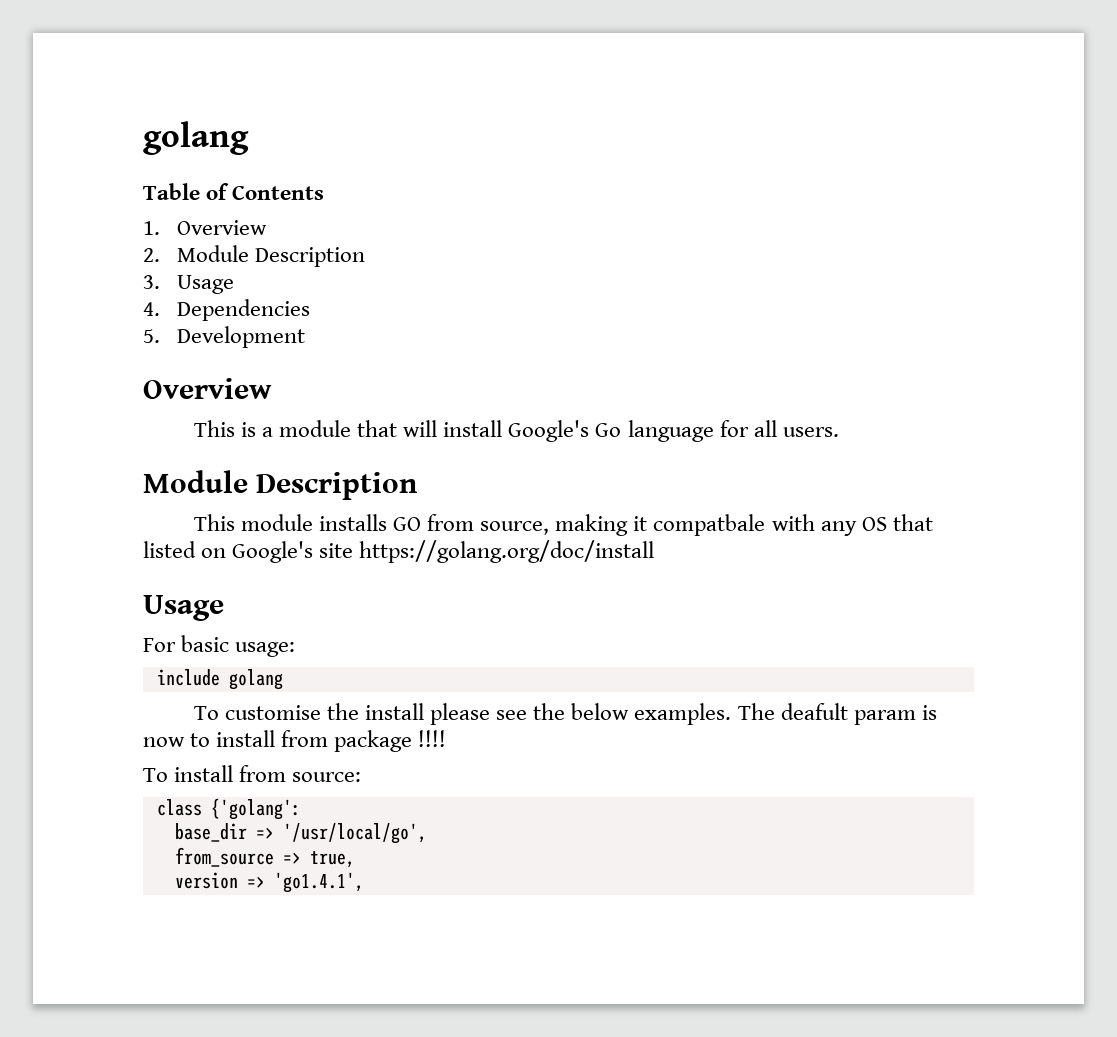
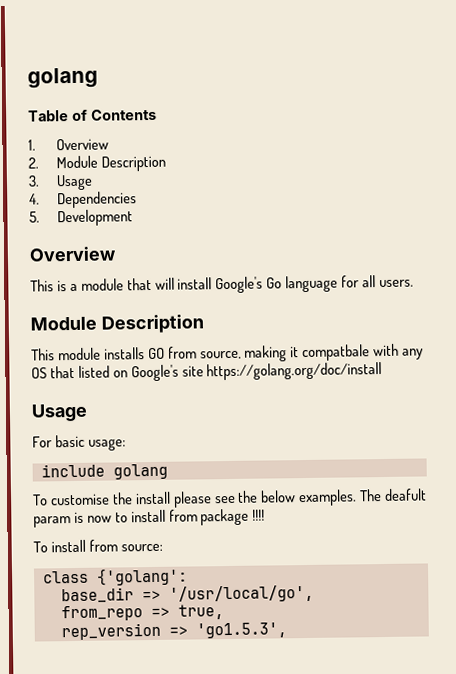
[174,847,274,867] from_source -> [60,605,143,622] from_repo
[174,872,364,893] version => 'go1.4.1', -> [60,622,287,641] rep_version => 'go1.5.3',

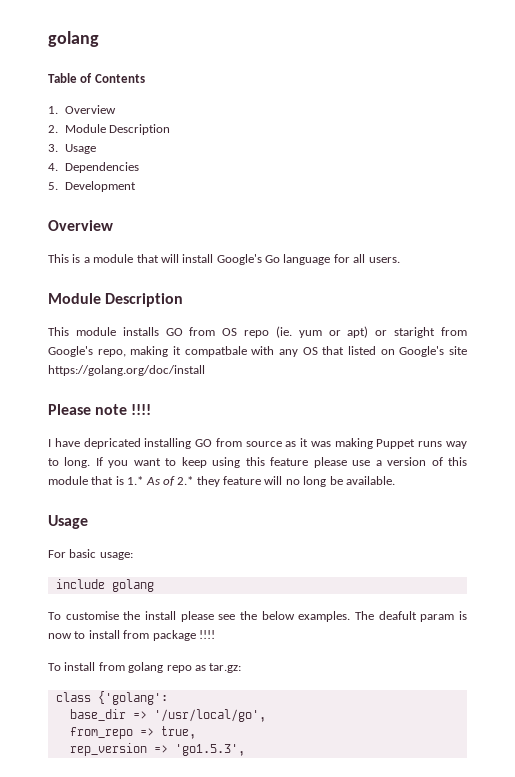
[199,350,242,360] source, -> [222,326,468,338] [48,346,126,357] OS repo (ie. yum or apt) or staright from Google's repo,
(383, 371) none -> [48,404,152,415] [48,438,468,449] [48,457,467,468] [48,476,395,487] // Please note !!!! // I have depricated installing GO from source as it was making Puppet runs way to long. If you want to keep using this feature please use a version of this module that is 1.* As of 2.* they feature will no long be available.
[120,543,163,552] source: -> [128,662,242,673] golang repo as tar.gz:

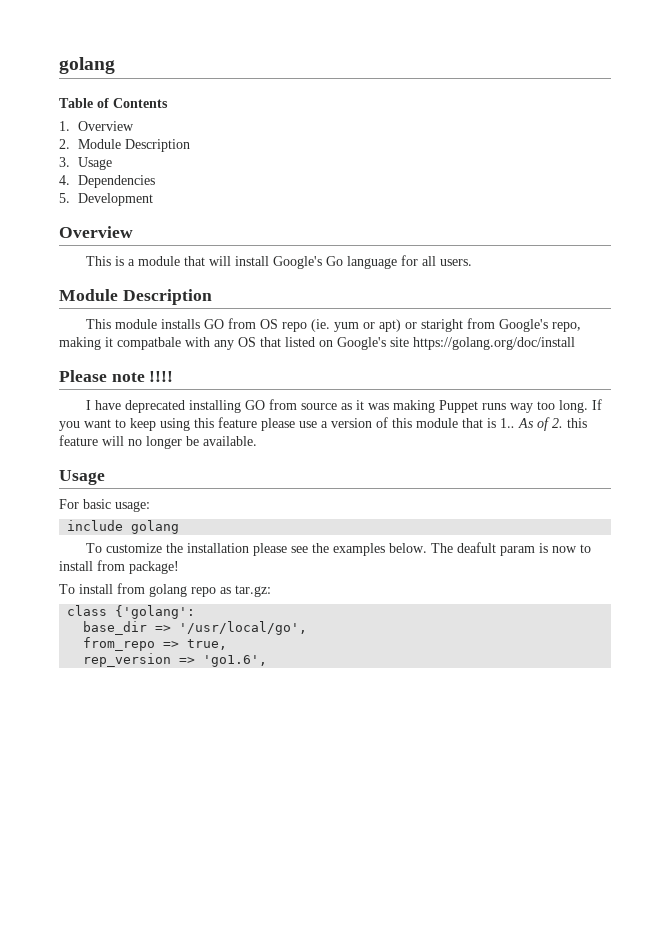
[83,438,141,449] depricated -> [125,400,186,413] deprecated
[48,458,59,466] to -> [537,401,556,410] too
[127,476,144,485] 1.* -> [500,418,515,428] 1..
[177,476,220,487] 2.* they -> [552,418,587,428] 2. this
[303,476,327,487] long -> [146,436,182,449] longer
[65,611,176,620] customise the install -> [106,543,250,553] customize the installation
[261,611,351,622] below examples. -> [333,543,428,556] examples below.
[152,630,215,641] package !!!! -> [129,561,179,574] package!
[174,744,245,756] 'go1.5.3', -> [203,655,268,667] 'go1.6',

